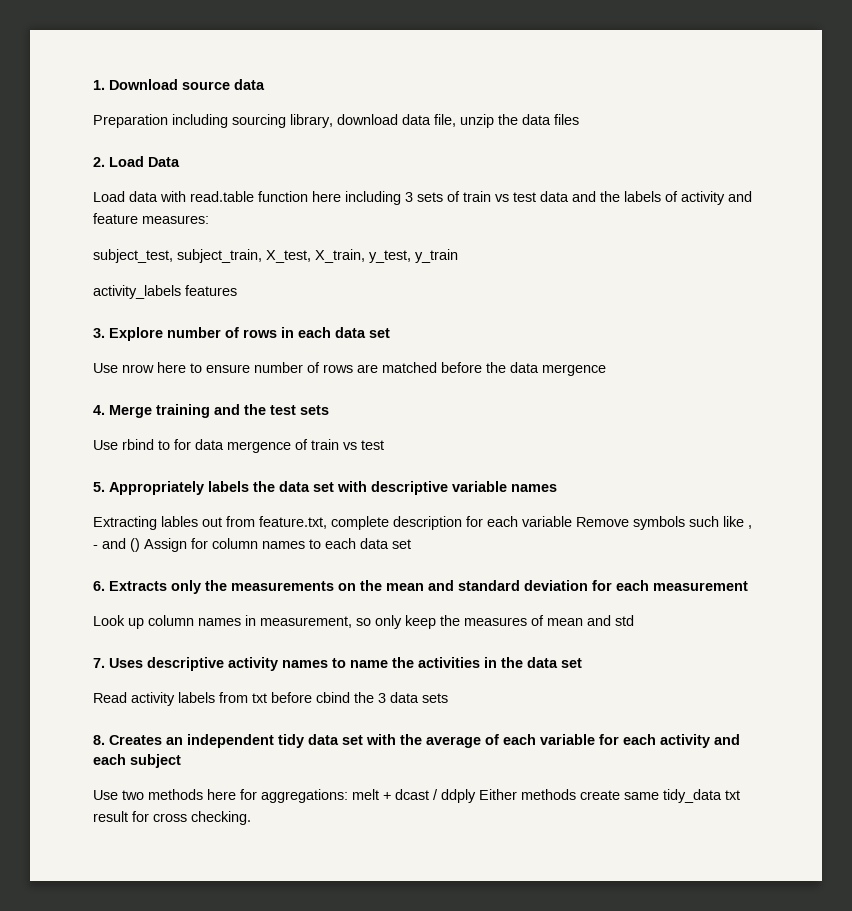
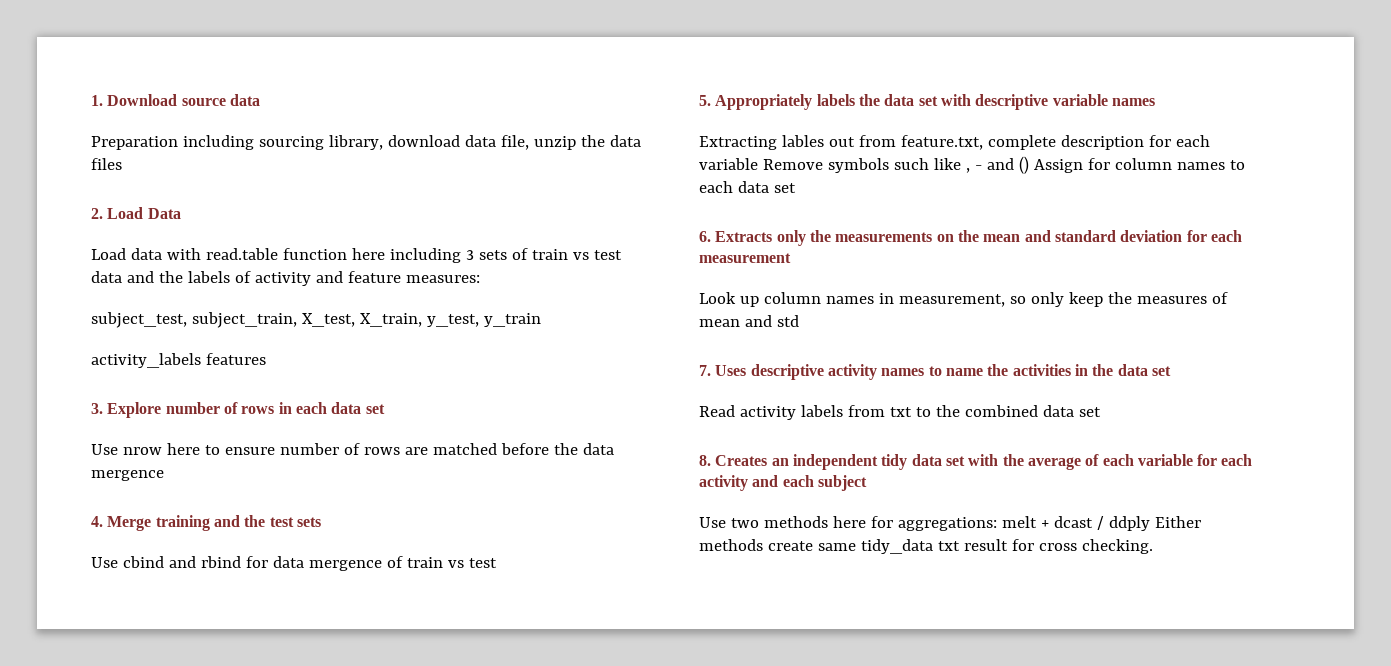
[122,439,170,450] rbind to -> [122,556,241,568] cbind and rbind
[271,692,448,703] before cbind the 3 data sets -> [915,405,1101,417] to the combined data set

